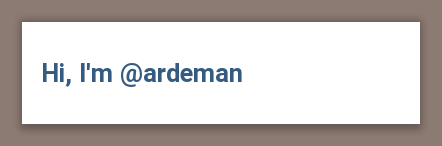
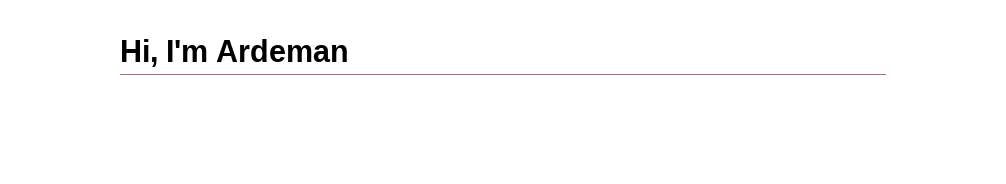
[119,63,243,87] @ardeman -> [216,39,350,62] Ardeman

